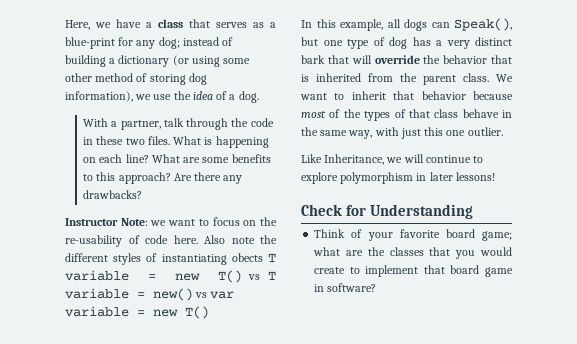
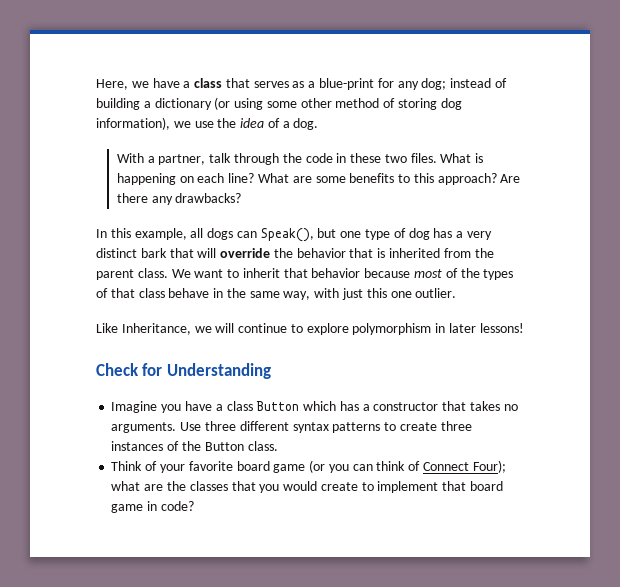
[65,217,277,226] [65,235,277,247] [65,253,276,265] [65,270,276,283] [65,288,235,301] [65,306,209,319] // Instructor Note: we want to focus on the re-usability of code here. Also note the different styles of instantiating obects T variable = new T() vs T variable = new() vs var variable = new T() -> (242, 198) none
(474, 211) none -> [111,401,518,413] [111,421,472,433] [111,441,278,451] // Imagine you have a class Button which has a constructor that takes no arguments. Use three different syntax patterns to create three instances of the Button class.
[482,231,512,241] game; -> [273,460,506,473] game (or you can think of Connect Four);
[327,283,377,292] software? -> [160,501,194,511] code?

